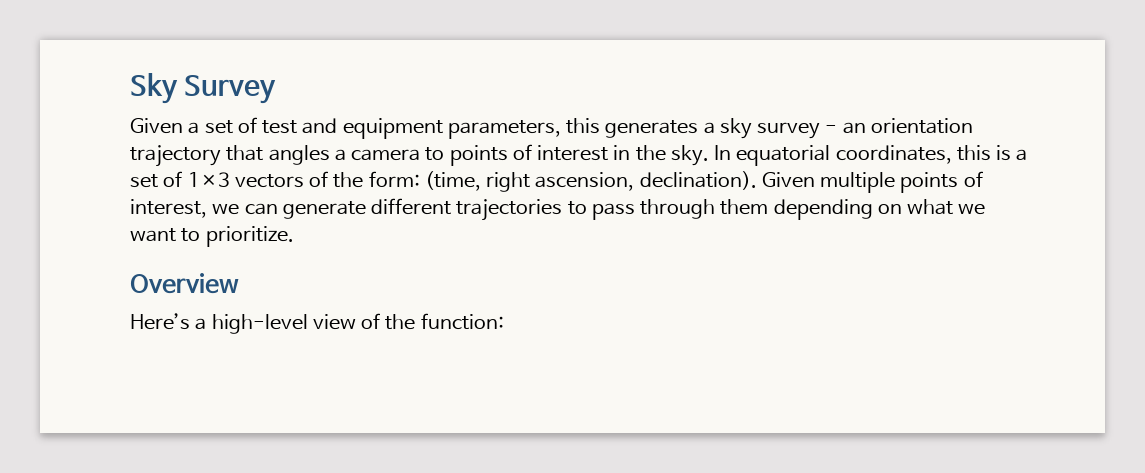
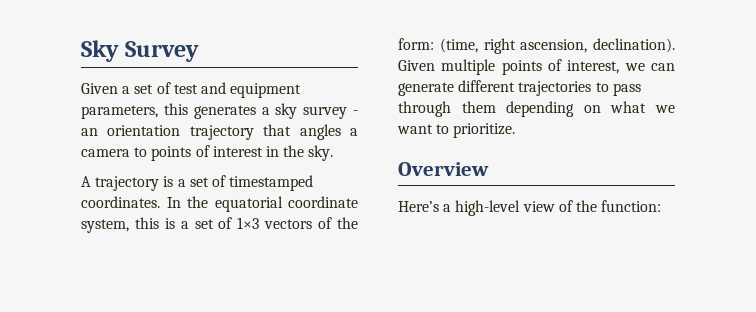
[714,145,952,166] In equatorial coordinates, -> [81,175,314,191] [81,196,358,212] [81,219,129,233] // A trajectory is a set of timestamped coordinates. In the equatorial coordinate system,

